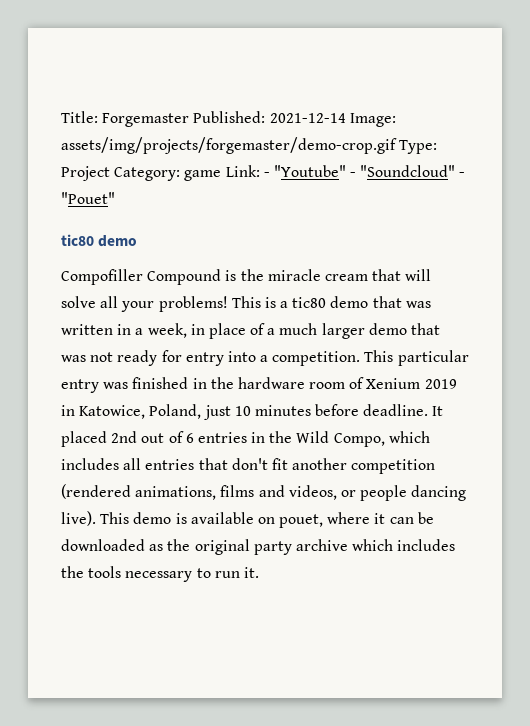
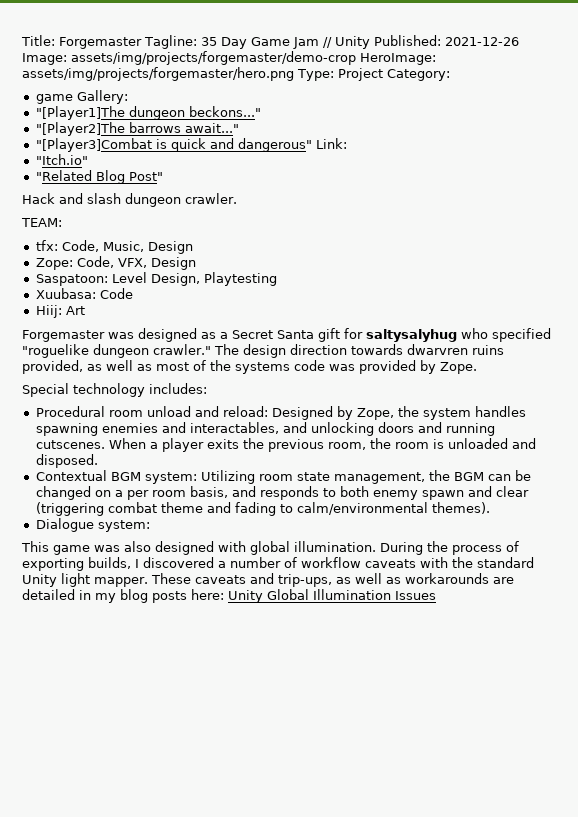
[193,111,396,127] [61,137,438,154] [61,165,466,181] [61,192,115,204] [61,234,138,247] [61,269,432,285] [61,296,431,312] [61,323,441,339] [61,350,469,366] [61,377,457,393] [61,404,444,420] [61,431,430,447] [61,458,436,474] [61,484,467,501] [61,511,434,528] [61,539,456,555] [61,566,259,582] Published: 2021-12-14 Image: assets/img/projects/forgemaster/demo-crop.gif Type: Project Category: game Link: - "Youtube" - "Soundcloud" - "Pouet" // tic80 demo // Compofiller Compound is the miracle cream that will solve all your problems! This is a tic80 demo that was written in a week, in place of a much larger demo that was not ready for entry into a competition. This particular entry was finished in the hardware room of Xenium 2019 in Katowice, Poland, just 10 minutes before deadline. It placed 2nd out of 6 entries in the Wild Compo, which includes all entries that don't fit another competition (rendered animations, films and videos, or people dancing live). This demo is available on pouet, where it can be downloaded as the original party archive which includes the tools necessary to run it. -> [144,35,519,49] [22,51,436,65] [22,67,450,81] [35,90,128,104] [35,106,261,120] [35,122,239,136] [35,138,347,152] [35,154,88,165] [35,170,163,184] [22,193,237,207] [21,218,62,227] [35,240,193,254] [35,256,196,270] [35,272,277,286] [35,288,133,299] [35,305,85,318] [22,328,551,342] [22,344,504,358] [22,360,477,374] [22,383,207,397] [35,406,526,420] [35,422,495,436] [35,438,536,452] [35,454,98,468] [35,470,531,484] [35,486,529,500] [35,502,490,516] [35,518,150,532] [21,541,519,555] [22,557,534,571] [22,573,514,587] [22,589,436,603] Tagline: 35 Day Game Jam // Unity Published: 2021-12-26 Image: assets/img/projects/forgemaster/demo-crop HeroImage: assets/img/projects/forgemaster/hero.png Type: Project Category: // game Gallery: // "[Player1]The dungeon beckons..." // "[Player2]The barrows await..." // "[Player3]Combat is quick and dangerous" Link: // "Itch.io" // "Related Blog Post" // Hack and slash dungeon crawler. // TEAM: // tfx: Code, Music, Design // Zope: Code, VFX, Design // Saspatoon: Level Design, Playtesting // Xuubasa: Code // Hiij: Art // Forgemaster was designed as a Secret Santa gift for saltysalyhug who specified "roguelike dungeon crawler." The design direction towards dwarvren ruins provided, as well as most of the systems code was provided by Zope. // Special technology includes: // Procedural room unload and reload: Designed by Zope, the system handles spawning enemies and interactables, and unlocking doors and running cutscenes. When a player exits the previous room, the room is unloaded and disposed. // Contextual BGM system: Utilizing room state management, the BGM can be changed on a per room basis, and responds to both enemy spawn and clear (triggering combat theme and fading to calm/environmental themes). // Dialogue system: // This game was also designed with global illumination. During the process of exporting builds, I discovered a number of workflow caveats with the standard Unity light mapper. These caveats and trip-ups, as well as workarounds are detailed in my blog posts here: Unity Global Illumination Issues

